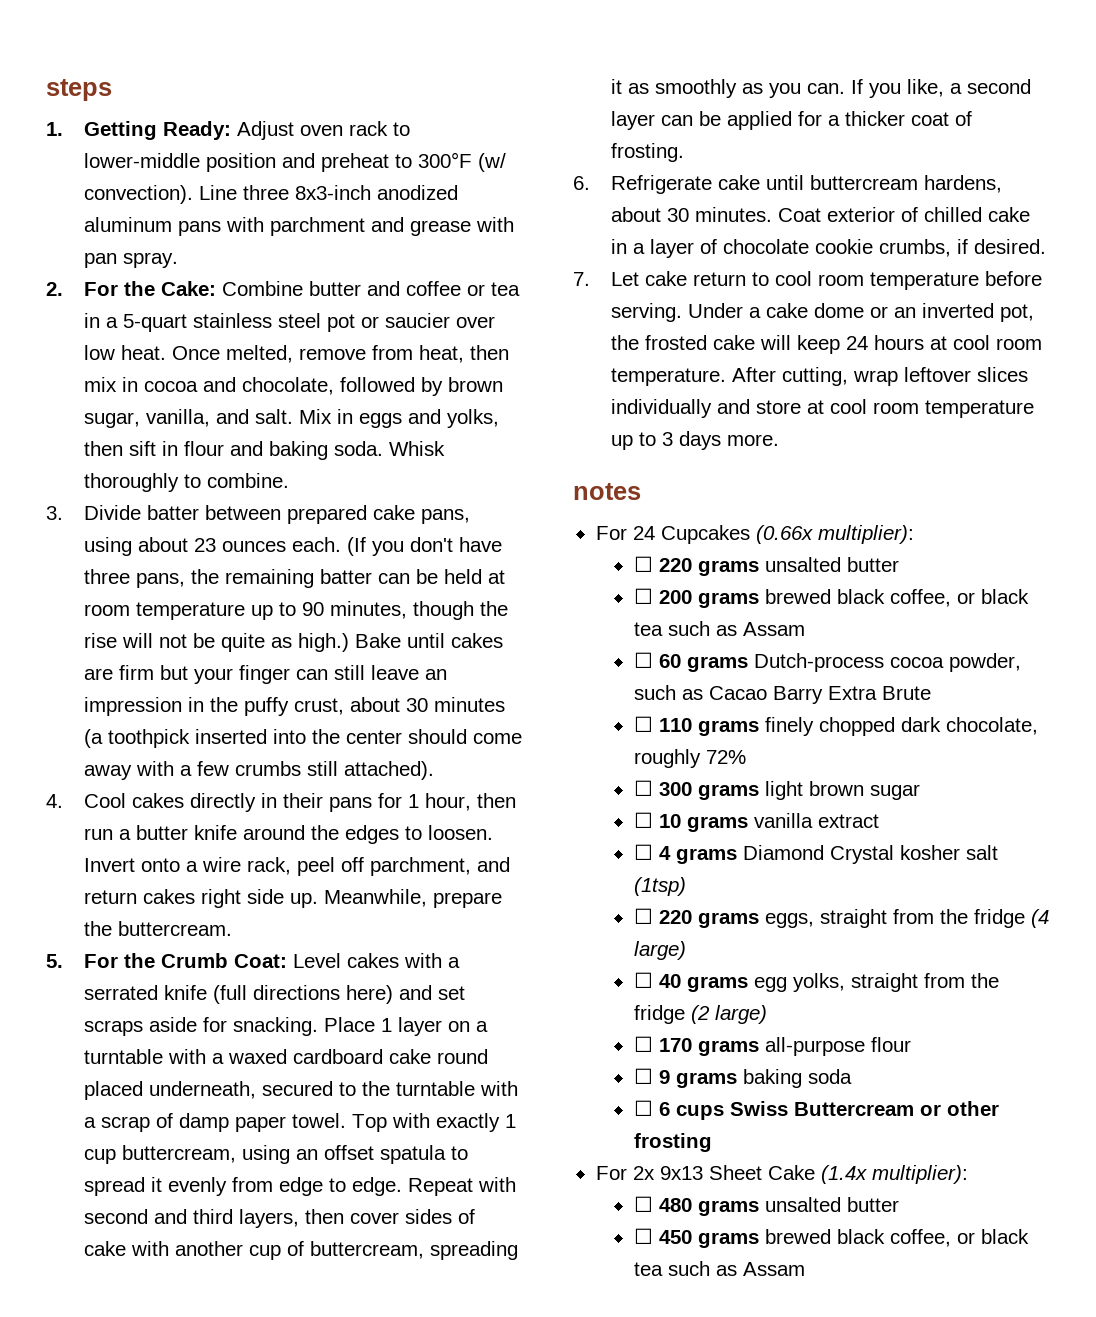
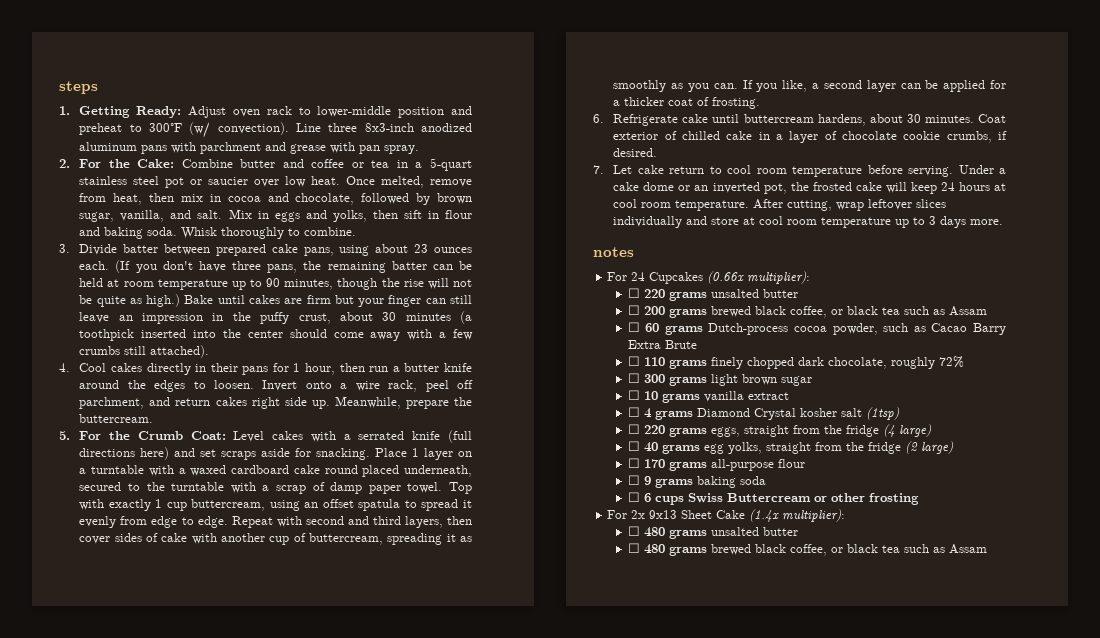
[658,1230,692,1244] 450 -> [643,544,665,554] 480

